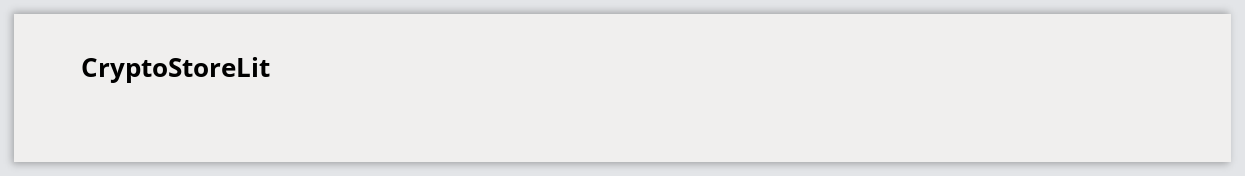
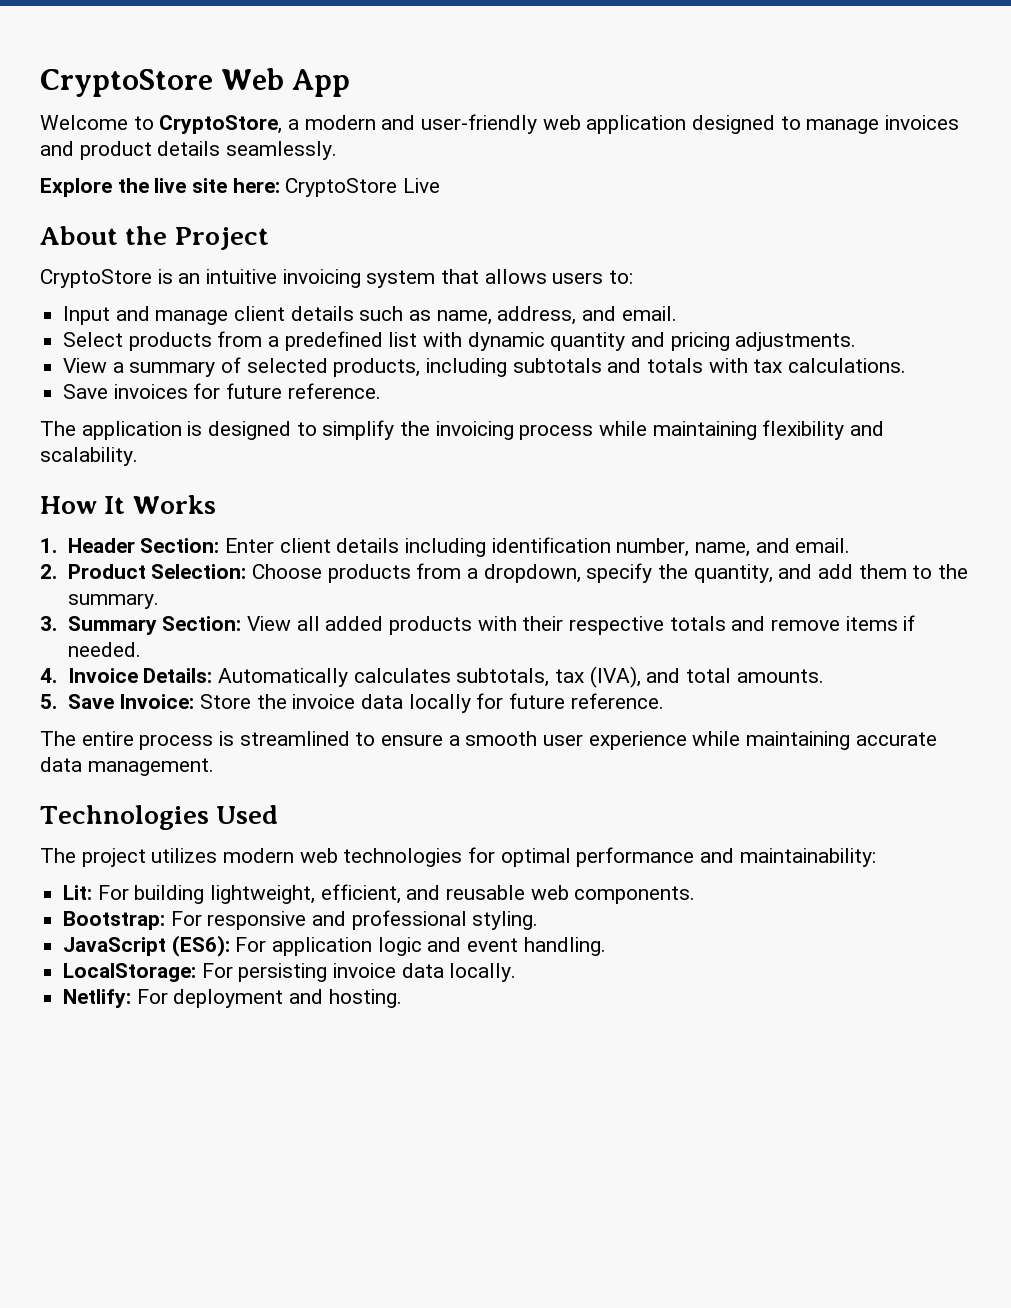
[81,57,270,83] CryptoStoreLit -> [40,68,351,97] [40,114,960,134] [40,141,338,160] [40,178,441,197] [40,226,269,250] [40,269,634,288] [63,306,677,325] [63,331,857,351] [63,357,907,377] [63,383,381,399] [40,420,885,440] [40,447,138,466] [40,495,216,514] [40,537,851,557] [40,563,968,583] [67,593,159,609] [40,615,916,635] [67,642,141,657] [40,666,824,688] [40,693,664,713] [40,731,937,750] [40,757,214,776] [40,805,279,830] [40,847,876,867] [63,884,696,904] [63,910,539,930] [63,935,606,957] [63,963,517,982] [63,989,402,1008] CryptoStore Web App // Welcome to CryptoStore, a modern and user-friendly web application designed to manage invoices and product details seamlessly. // Explore the live site here: CryptoStore Live // About the Project // CryptoStore is an intuitive invoicing system that allows users to: // Input and manage client details such as name, address, and email. // Select products from a predefined list with dynamic quantity and pricing adjustments. // View a summary of selected products, including subtotals and totals with tax calculations. // Save invoices for future reference. // The application is designed to simplify the invoicing process while maintaining flexibility and scalability. // How It Works // 1. Header Section: Enter client details including identification number, name, and email. // 2. Product Selection: Choose products from a dropdown, specify the quantity, and add them to the summary. // 3. Summary Section: View all added products with their respective totals and remove items if needed. // 4. Invoice Details: Automatically calculates subtotals, tax (IVA), and total amounts. // 5. Save Invoice: Store the invoice data locally for future reference. // The entire process is streamlined to ensure a smooth user experience while maintaining accurate data management. // Technologies Used // The project utilizes modern web technologies for optimal performance and maintainability: // Lit: For building lightweight, efficient, and reusable web components. // Bootstrap: For responsive and professional styling. // JavaScript (ES6): For application logic and event handling. // LocalStorage: For persisting invoice data locally. // Netlify: For deployment and hosting.

